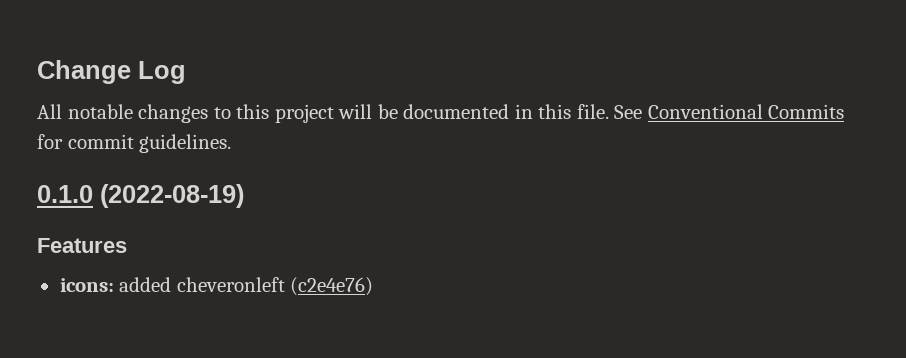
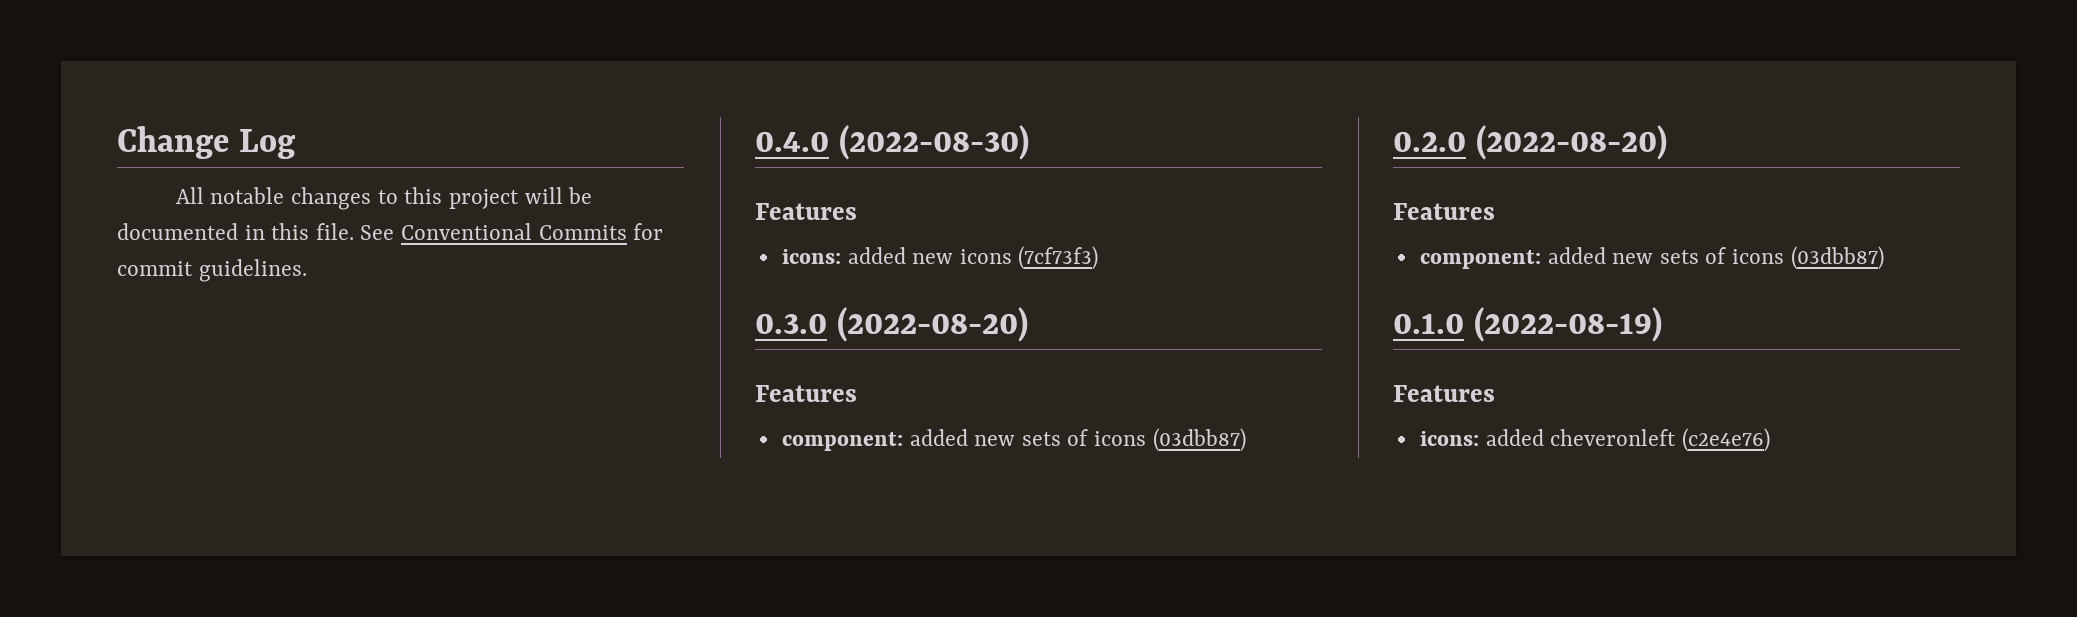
(232, 143) none -> [755,125,1030,160] [755,203,857,220] [781,246,1099,270] [755,307,1029,342] [755,385,857,402] [781,428,1246,452] [1393,125,1668,160] [1393,203,1495,220] [1419,246,1884,270] // 0.4.0 (2022-08-30) // Features // icons: added new icons (7cf73f3) // 0.3.0 (2022-08-20) // Features // component: added new sets of icons (03dbb87) // 0.2.0 (2022-08-20) // Features // component: added new sets of icons (03dbb87)

